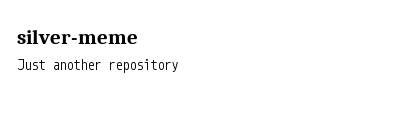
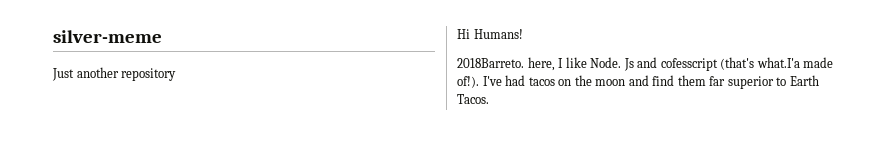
(178, 66) none -> [457,29,523,39] [457,57,834,71] [457,75,819,89] [457,94,489,104] // Hi Humans! // 2018Barreto. here, I like Node. Js and cofesscript (that's what.I'a made of!). I've had tacos on the moon and find them far superior to Earth Tacos.

